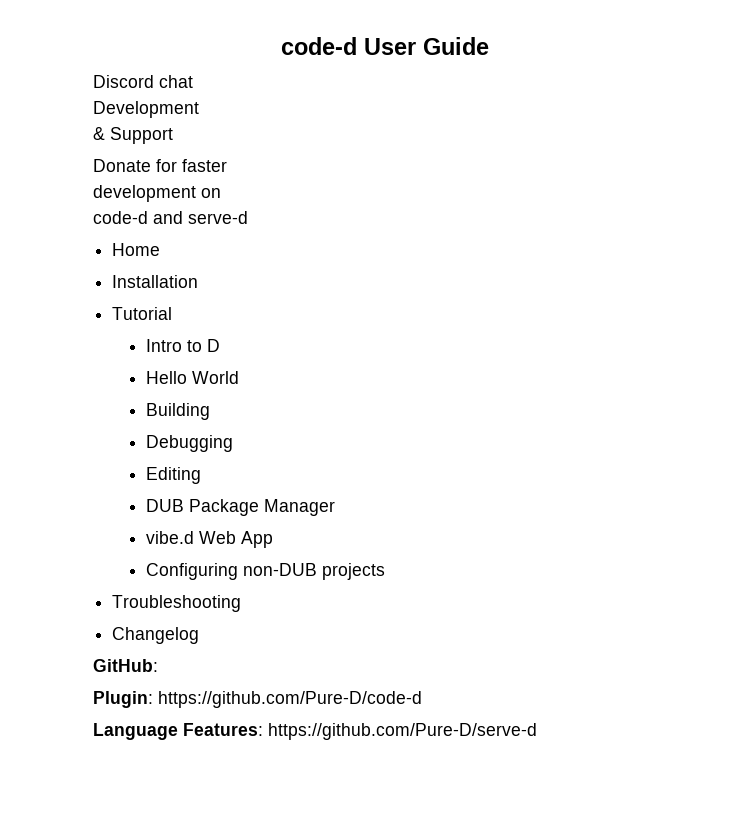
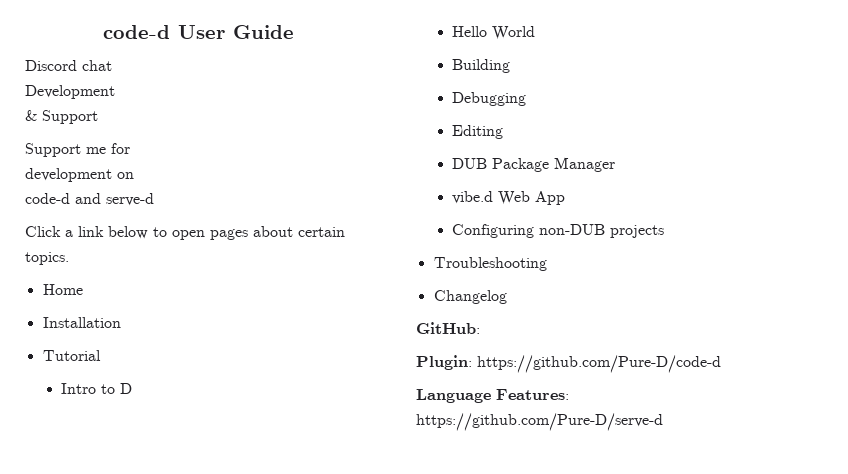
[93,159,151,172] Donate -> [25,143,106,157] Support me
[182,159,227,172] faster -> (130, 148) none
(248, 217) none -> [25,226,345,240] [25,252,69,265] // Click a link below to open pages about certain topics.

